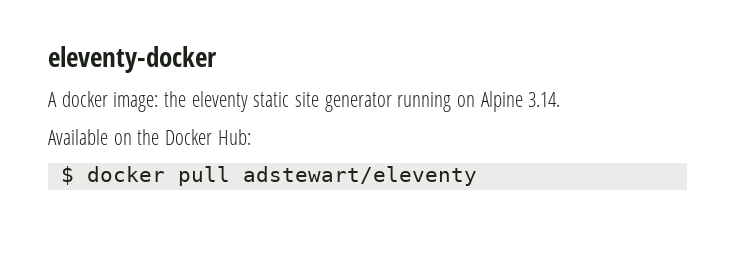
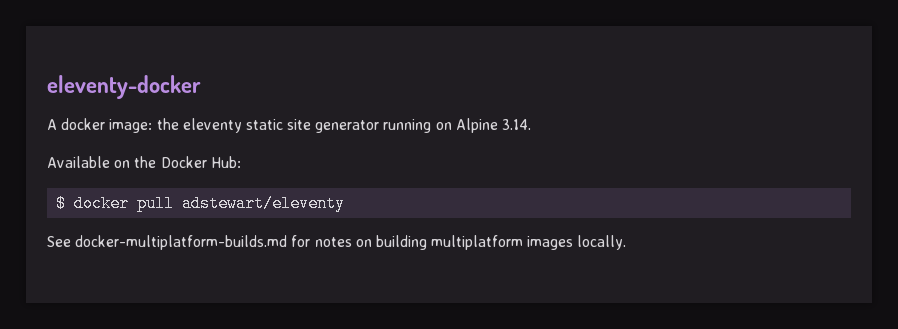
(477, 176) none -> [47,235,627,250] // See docker-multiplatform-builds.md for notes on building multiplatform images locally.

